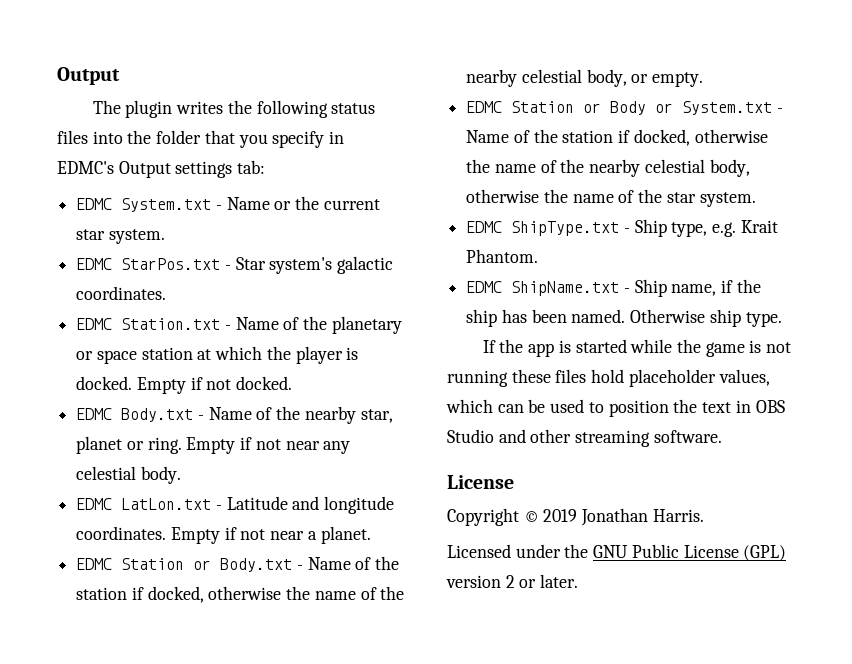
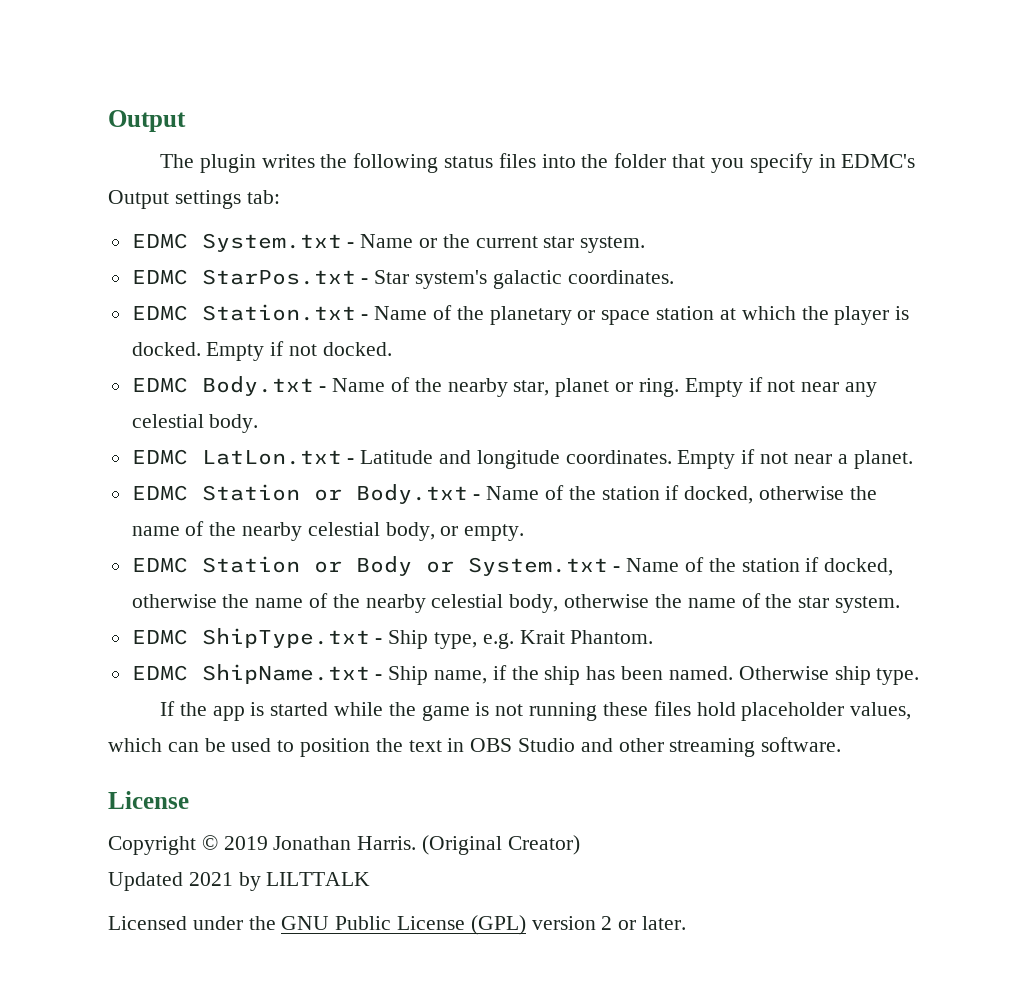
(704, 515) none -> [422,835,580,855] [108,872,371,891] (Original Creator) // Updated 2021 by LILTTALK

